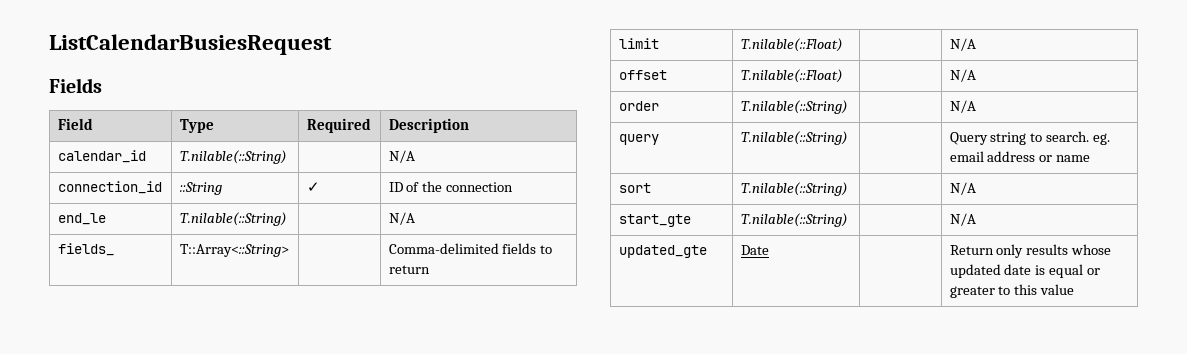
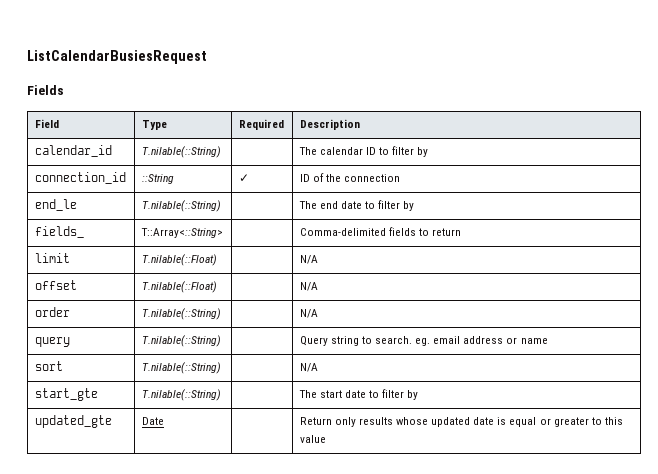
[388,150,415,163] N/A -> [298,146,429,157] The calendar ID to filter by
[388,212,415,225] N/A -> [298,200,415,211] The end date to filter by
[949,213,976,226] N/A -> [298,389,419,400] The start date to filter by

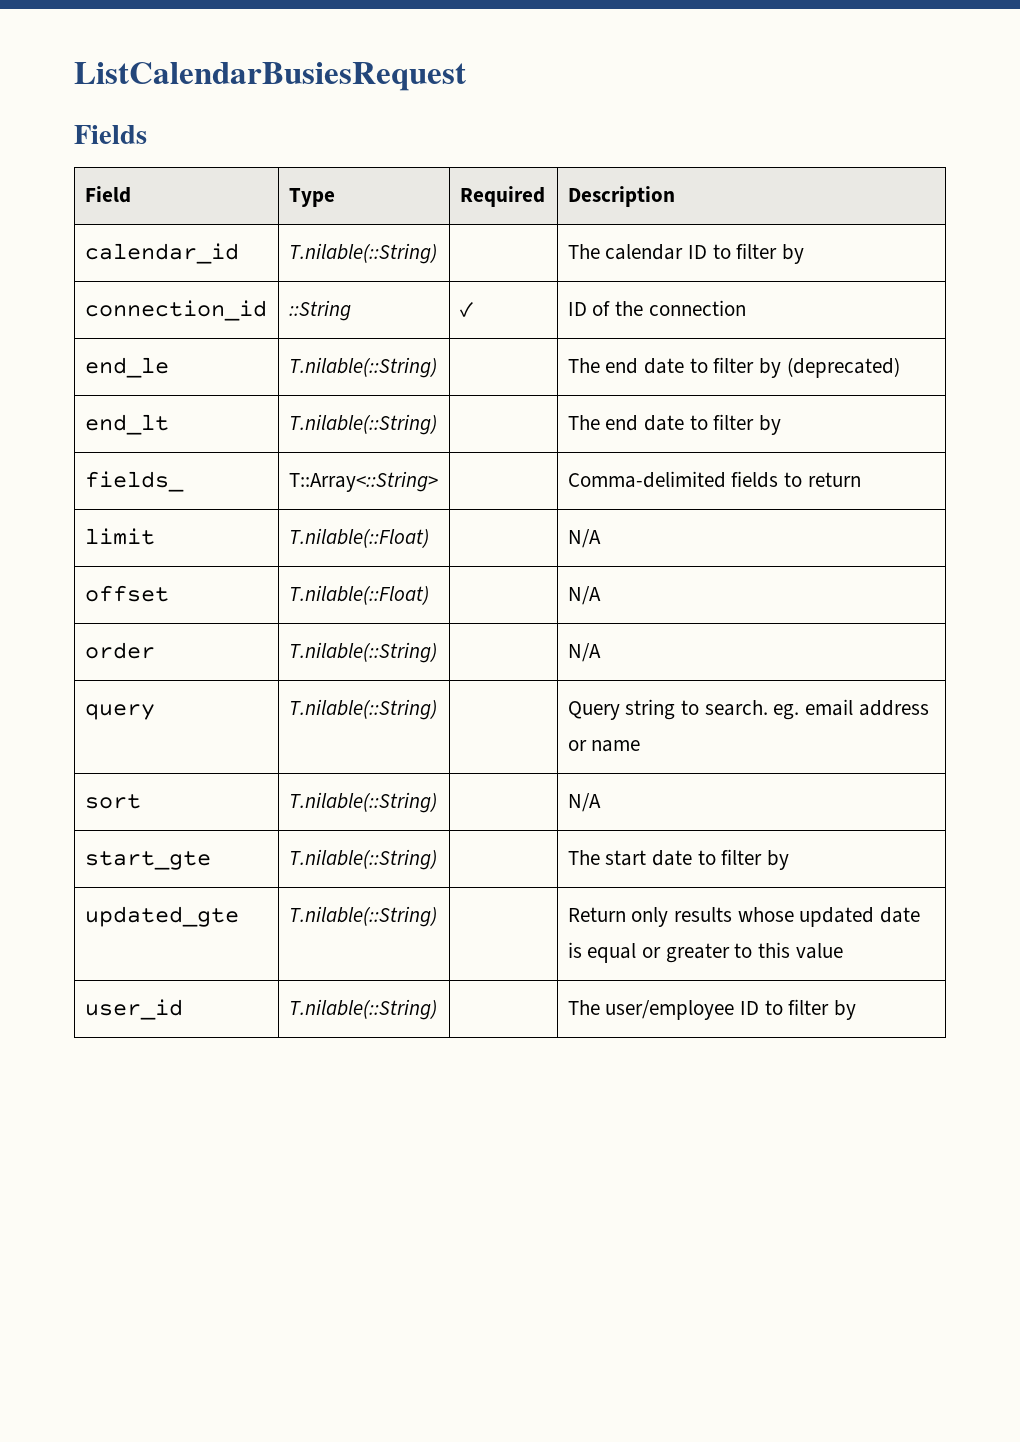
(221, 206) none -> [567,357,900,378] [84,414,169,435] [288,414,437,435] | The end date to filter by (deprecated) // end_lt | T.nilable(::String) |
[141,417,164,425] Date -> [288,906,437,927] T.nilable(::String)
(326, 439) none -> [84,999,183,1020] [288,999,437,1020] [567,999,857,1020] // user_id | T.nilable(::String) | | The user/employee ID to filter by

